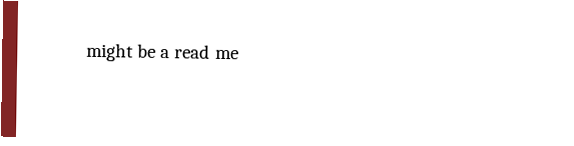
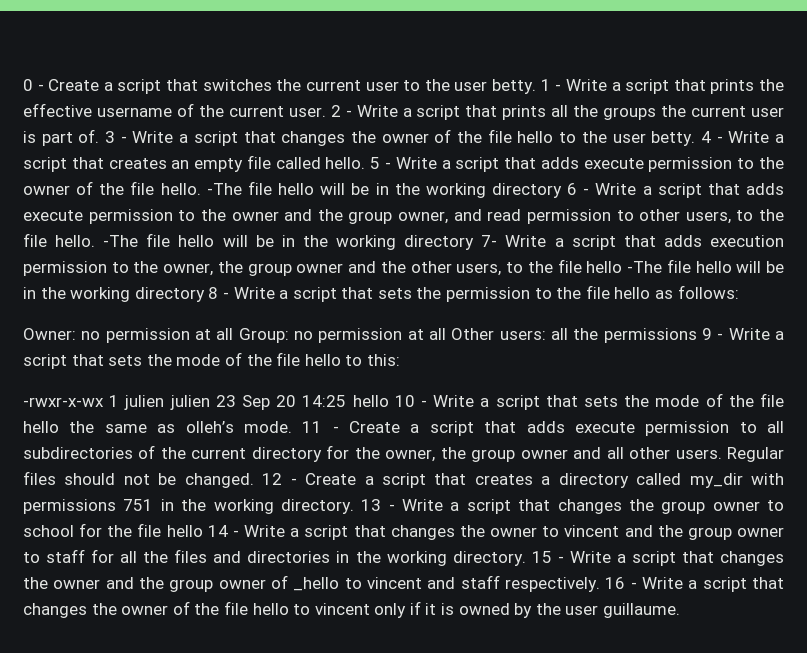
[86,42,239,62] might be a read me -> [23,79,784,94] [23,103,785,120] [23,129,784,146] [23,155,785,172] [23,181,784,198] [23,209,784,224] [23,233,785,250] [23,259,784,276] [23,285,739,302] [23,328,785,343] [23,352,400,369] [23,393,785,410] [23,421,784,436] [23,445,784,462] [23,471,784,488] [23,499,784,514] [23,523,784,540] [23,549,784,566] [23,575,785,592] [23,601,681,618] 0 - Create a script that switches the current user to the user betty. 1 - Write a script that prints the effective username of the current user. 2 - Write a script that prints all the groups the current user is part of. 3 - Write a script that changes the owner of the file hello to the user betty. 4 - Write a script that creates an empty file called hello. 5 - Write a script that adds execute permission to the owner of the file hello. -The file hello will be in the working directory 6 - Write a script that adds execute permission to the owner and the group owner, and read permission to other users, to the file hello. -The file hello will be in the working directory 7- Write a script that adds execution permission to the owner, the group owner and the other users, to the file hello -The file hello will be in the working directory 8 - Write a script that sets the permission to the file hello as follows: // Owner: no permission at all Group: no permission at all Other users: all the permissions 9 - Write a script that sets the mode of the file hello to this: // -rwxr-x-wx 1 julien julien 23 Sep 20 14:25 hello 10 - Write a script that sets the mode of the file hello the same as olleh’s mode. 11 - Create a script that adds execute permission to all subdirectories of the current directory for the owner, the group owner and all other users. Regular files should not be changed. 12 - Create a script that creates a directory called my_dir with permissions 751 in the working directory. 13 - Write a script that changes the group owner to school for the file hello 14 - Write a script that changes the owner to vincent and the group owner to staff for all the files and directories in the working directory. 15 - Write a script that changes the owner and the group owner of _hello to vincent and staff respectively. 16 - Write a script that changes the owner of the file hello to vincent only if it is owned by the user guillaume.

